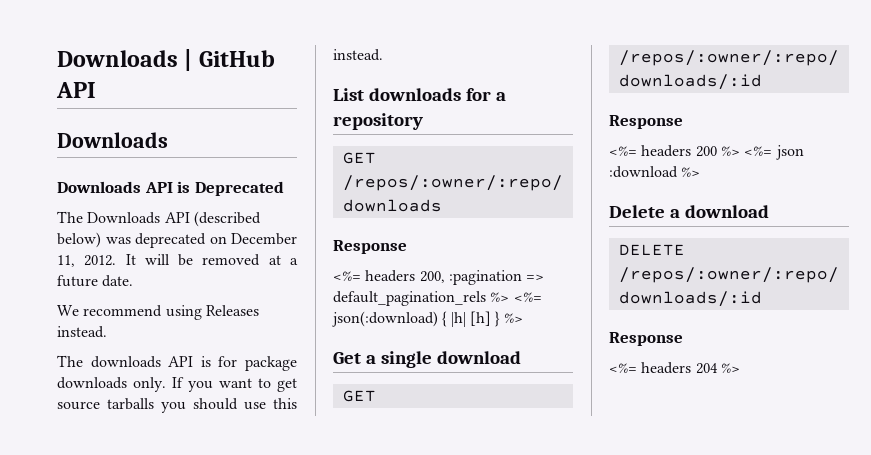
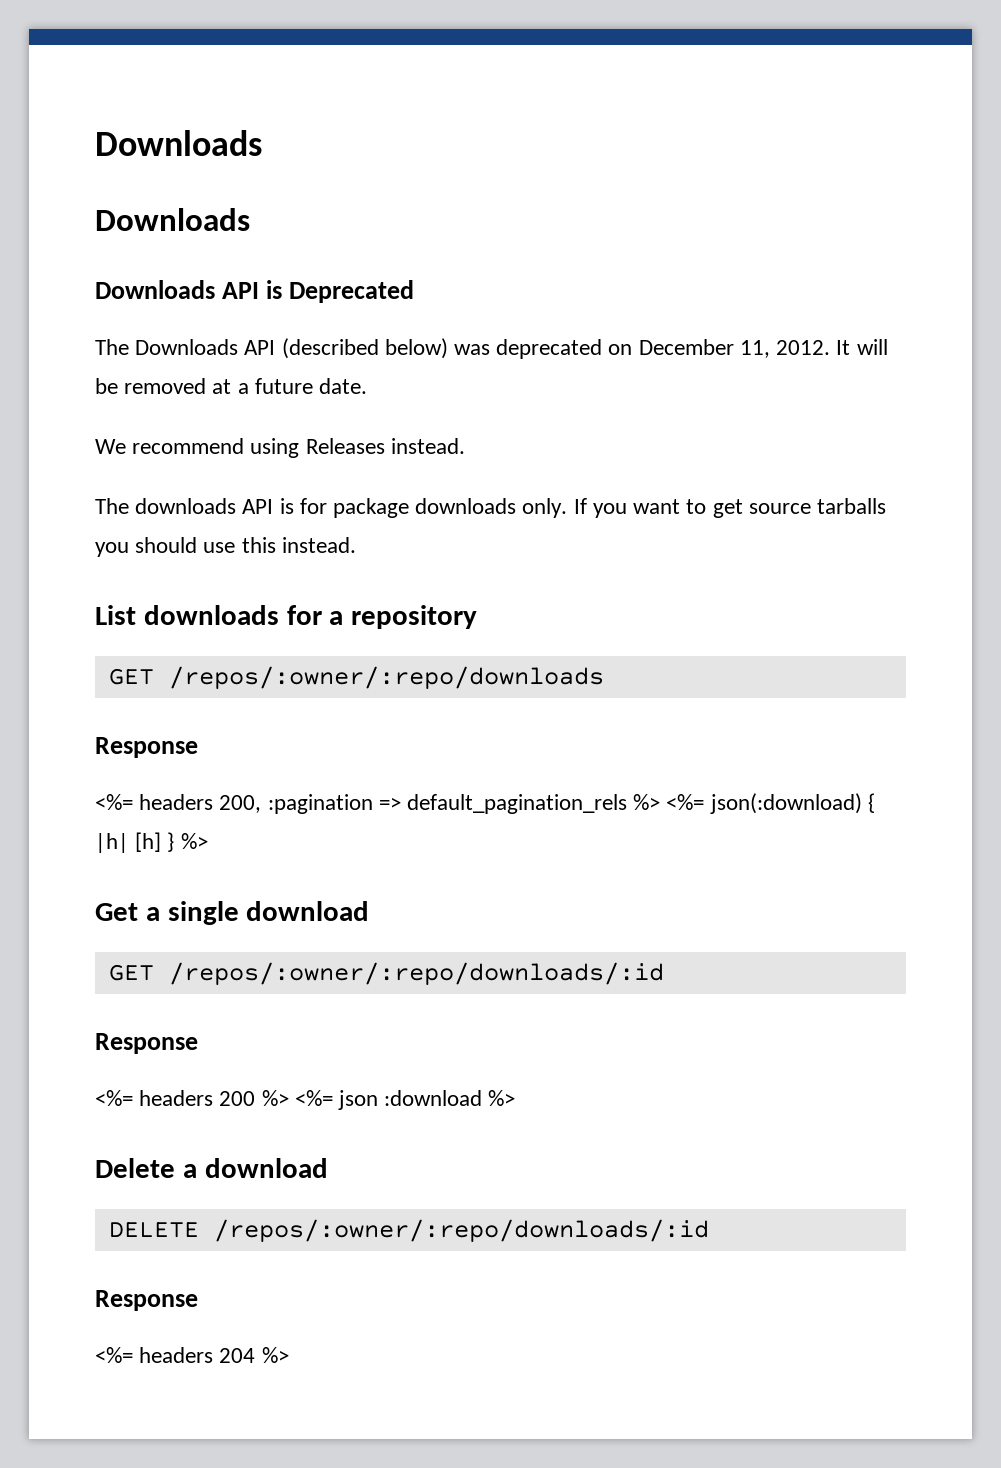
[57,49,275,71] [56,82,96,98] Downloads | GitHub API -> [95,130,262,156] Downloads

